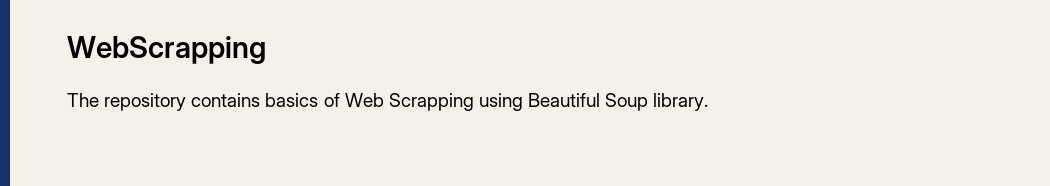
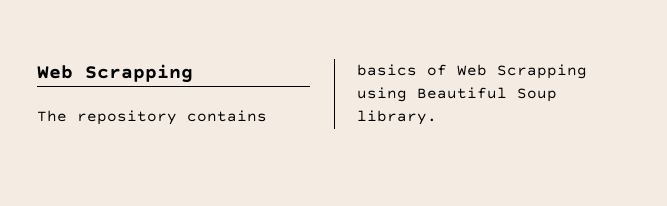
[67,36,266,64] WebScrapping -> [37,64,193,83] Web Scrapping

